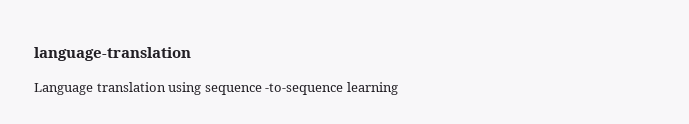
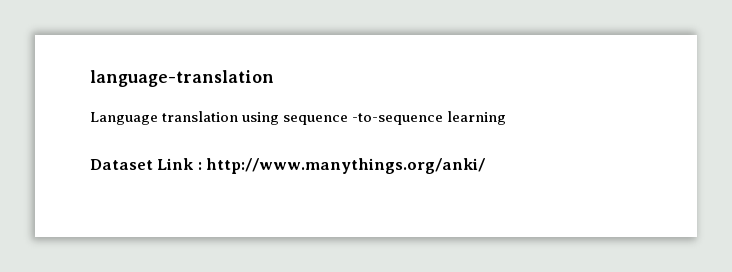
(398, 88) none -> [90,158,486,174] // Dataset Link : http://www.manythings.org/anki/

